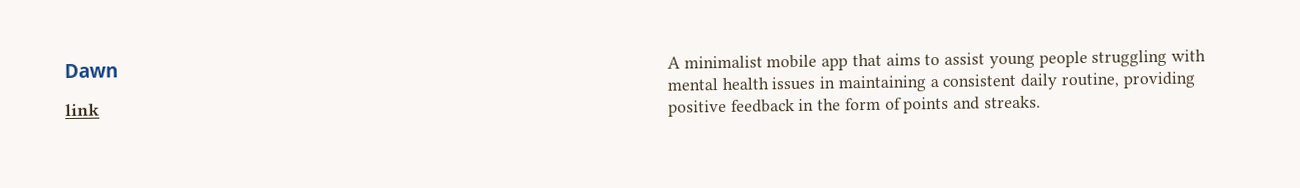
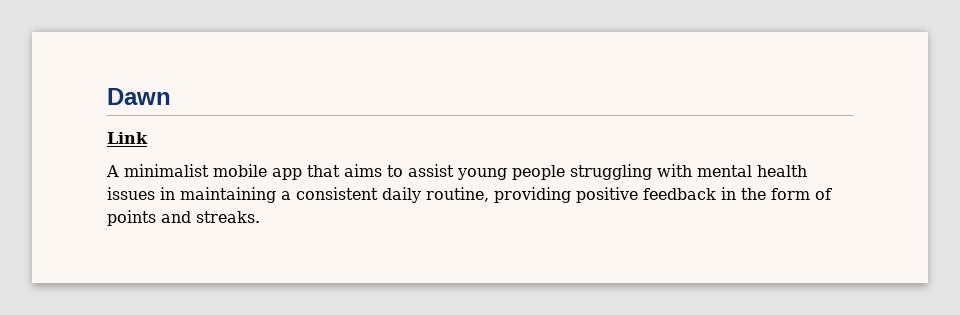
[65,103,100,117] link -> [107,132,148,144] Link

